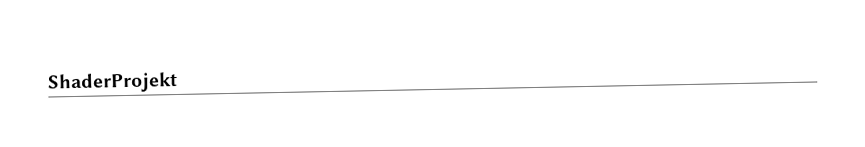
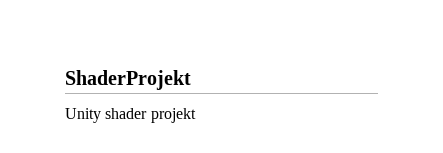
(178, 82) none -> [65,108,196,123] // Unity shader projekt

